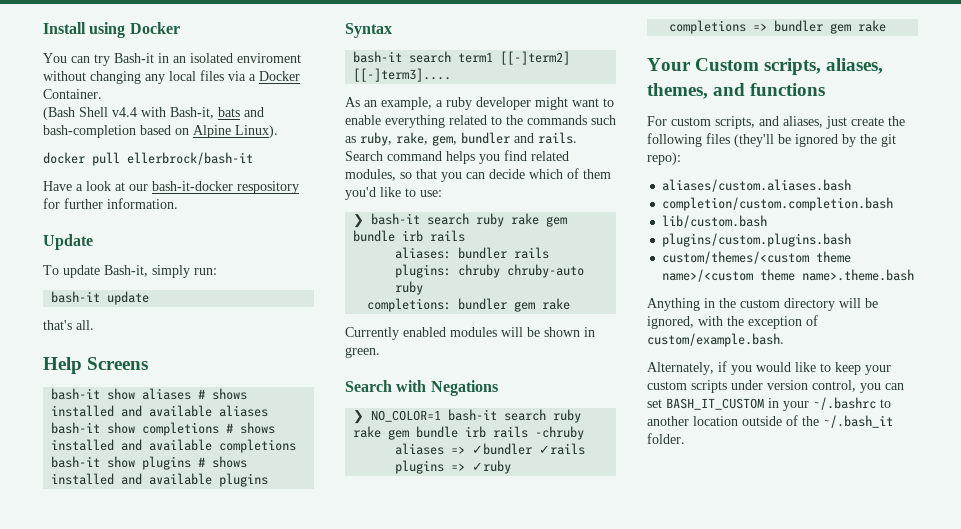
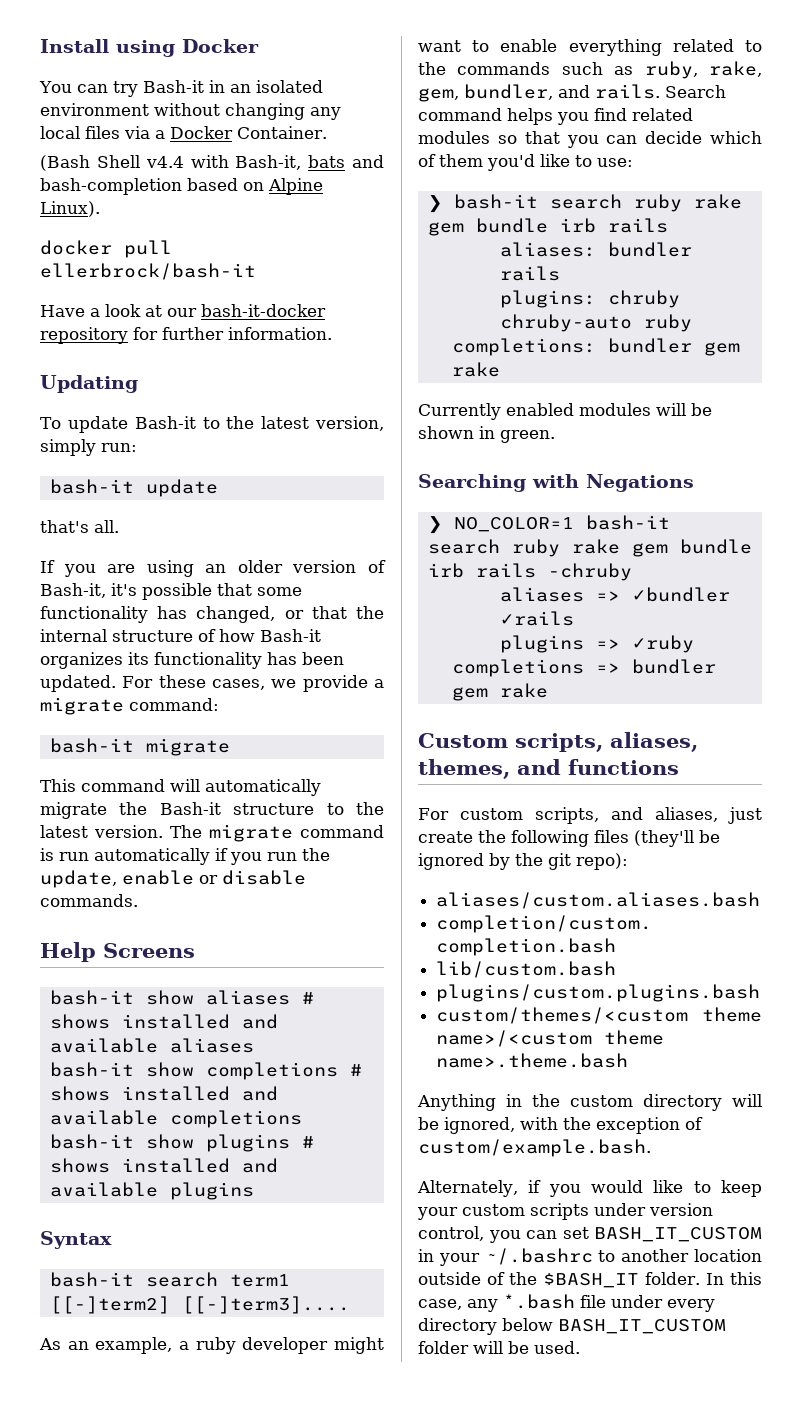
[237,53,301,63] enviroment -> [40,103,149,116] environment
[237,181,299,194] respository -> [40,327,128,344] repository
[43,234,93,250] Update -> [40,375,138,393] Updating
[104,265,148,277] Bash-it, -> [134,416,384,431] Bash-it to the latest version,
(94, 325) none -> [40,560,386,577] [40,583,302,600] [40,606,384,623] [40,629,321,642] [40,652,344,669] [40,675,384,692] [40,697,219,715] [49,738,230,756] [40,779,321,796] [40,802,384,819] [40,824,384,842] [40,848,330,865] [40,870,306,888] [40,894,138,907] // If you are using an older version of Bash-it, it's possible that some functionality has changed, or that the internal structure of how Bash-it organizes its functionality has been updated. For these cases, we provide a migrate command: // bash-it migrate // This command will automatically migrate the Bash-it structure to the latest version. The migrate command is run automatically if you run the update, enable or disable commands.
[461,132,510,144] bundler -> [464,84,553,100] bundler,
[345,169,396,181] modules, -> [418,131,490,144] modules
[345,380,392,392] Search -> [418,474,526,492] Searching
[647,58,691,71] Your -> (548, 690) none
[823,415,893,428] [647,433,685,444] ~/.bash_it folder. -> [543,1272,762,1288] [418,1294,715,1312] [418,1318,726,1335] [418,1341,580,1354] $BASH_IT folder. In this case, any *.bash file under every directory below BASH_IT_CUSTOM folder will be used.

